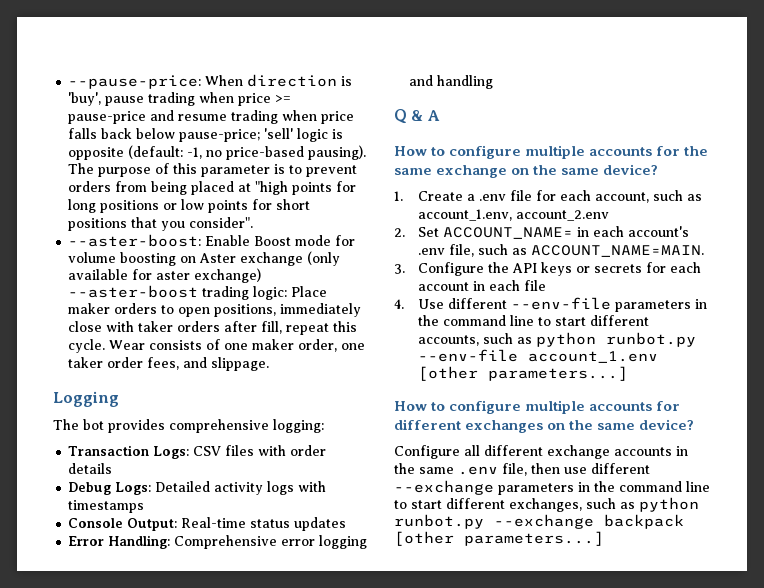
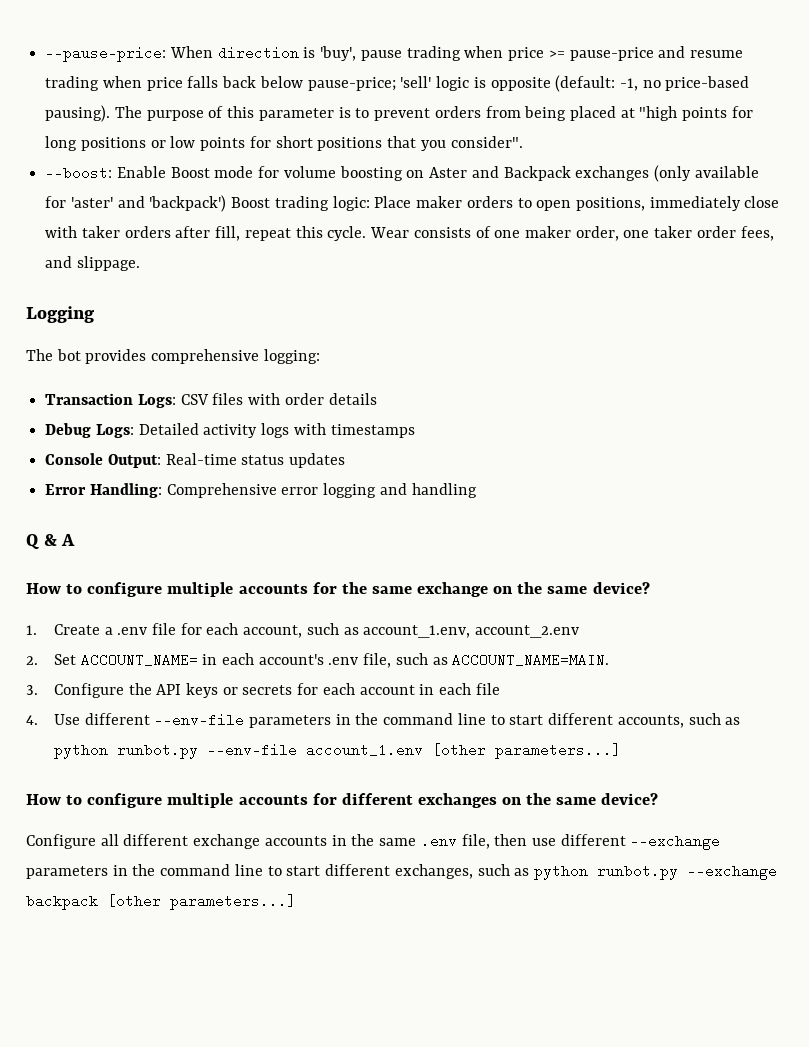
[68,234,202,247] --aster-boost: -> [45,166,113,180] --boost:
[240,251,341,266] [68,268,262,283] [68,285,199,298] exchange (only available for aster exchange) --aster-boost -> [471,165,759,182] [45,195,271,212] and Backpack exchanges (only available for 'aster' and 'backpack') Boost

